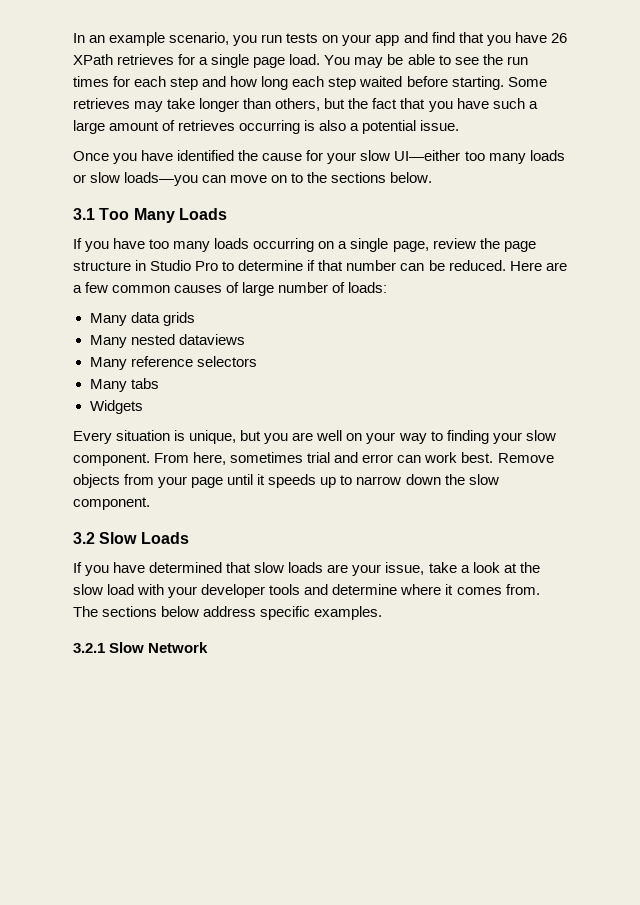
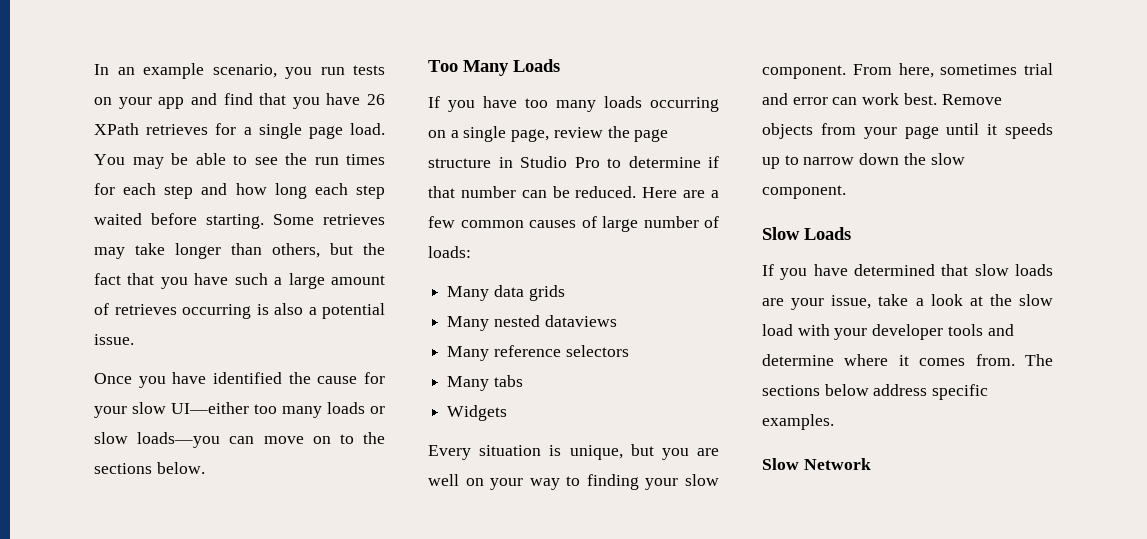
[73,208,95,220] 3.1 -> (205, 468) none
[73,532,95,544] 3.2 -> (846, 192) none
[73,643,105,653] 3.2.1 -> (834, 422) none

